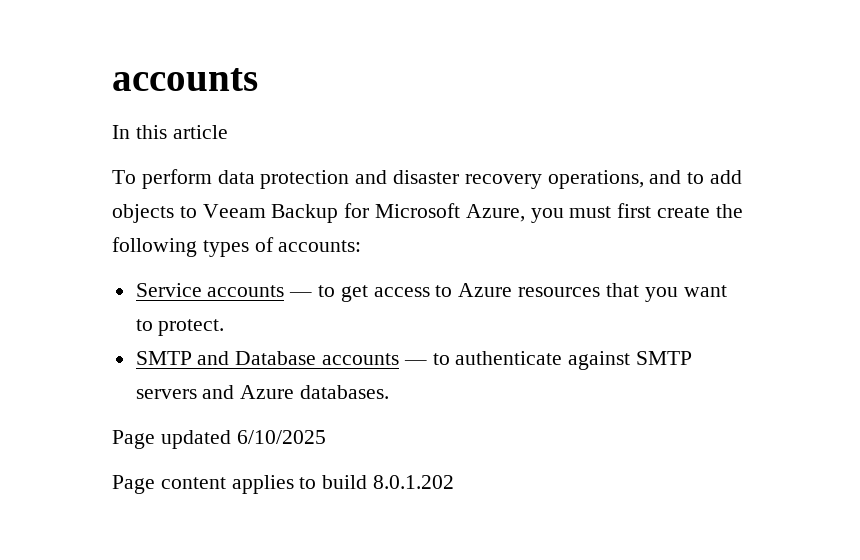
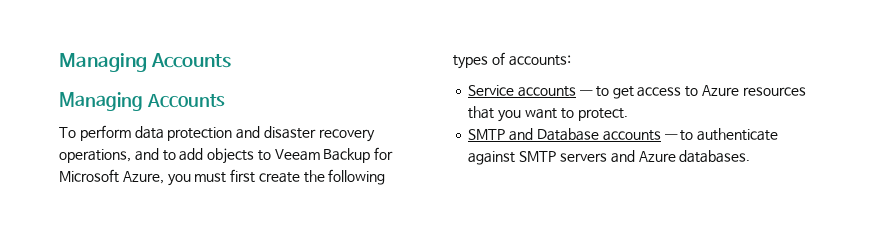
[112,68,258,91] [112,125,228,139] accounts // In this article -> [59,53,232,72] [59,92,225,111] Managing Accounts // Managing Accounts
[112,430,326,449] [112,475,455,494] // Page updated 6/10/2025 // Page content applies to build 8.0.1.202 -> (751, 156) none

